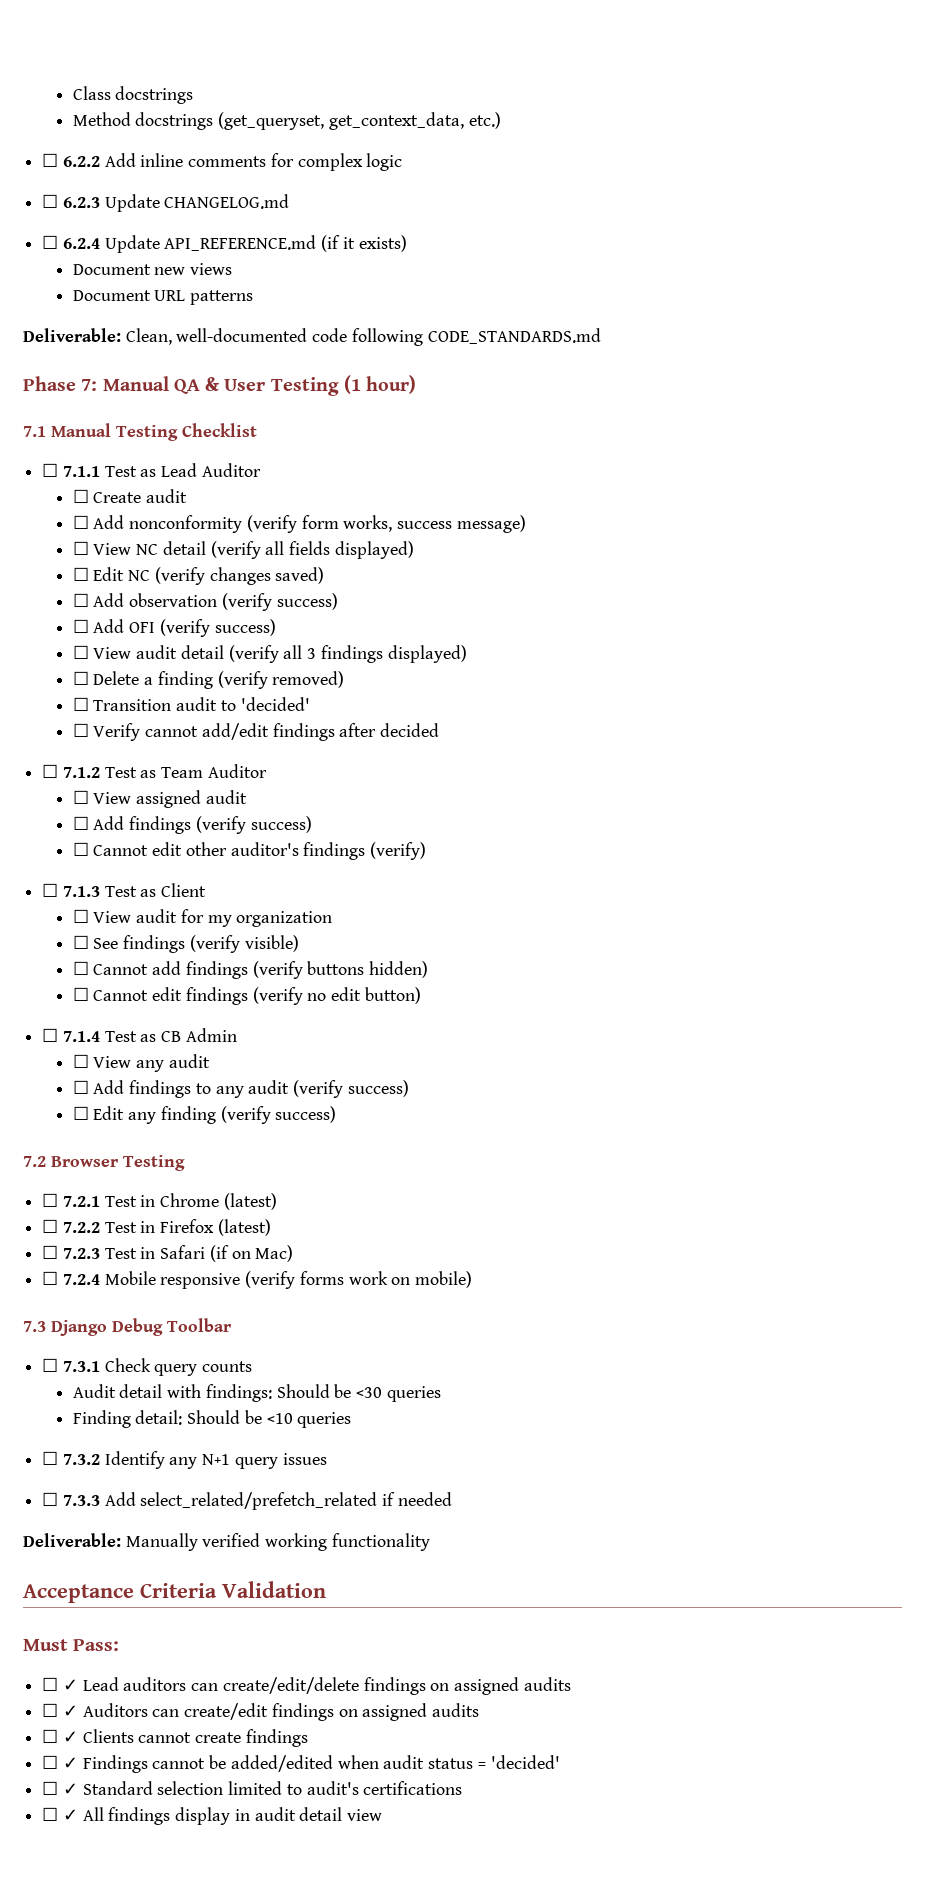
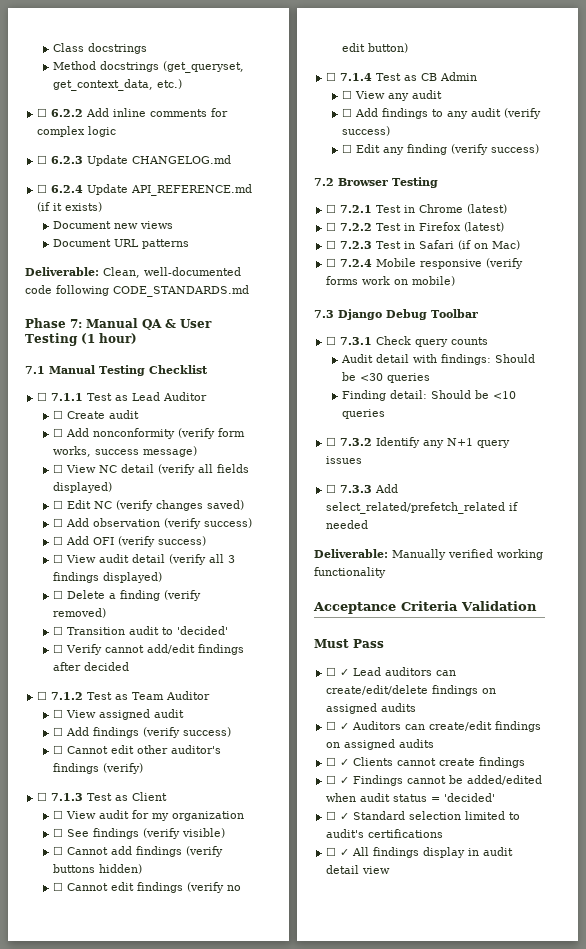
[73,1639,120,1651] Pass: -> [353,639,384,648] Pass

